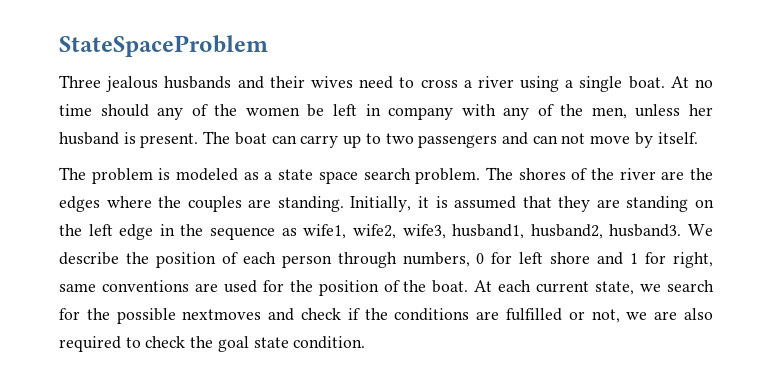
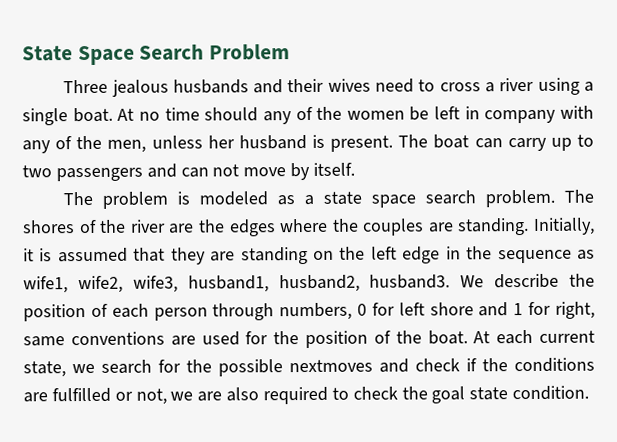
[59,35,268,57] StateSpaceProblem -> [22,44,291,66] State Space Search Problem

